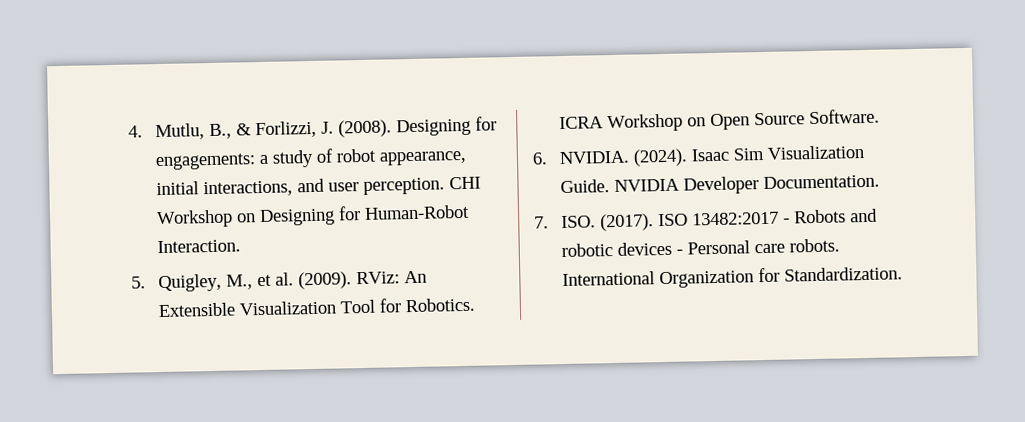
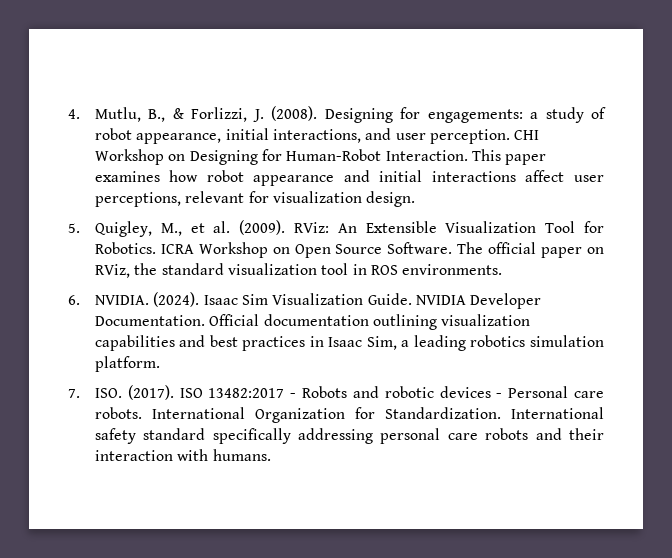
(242, 246) none -> [471,149,547,165] [94,170,604,186] [94,191,416,207] This paper examines how robot appearance and initial interactions affect user perceptions, relevant for visualization design.
(881, 116) none -> [457,242,605,258] [94,263,503,278] The official paper on RViz, the standard visualization tool in ROS environments.
(881, 181) none -> [209,314,531,330] [94,335,604,351] [94,356,160,372] Official documentation outlining visualization capabilities and best practices in Isaac Sim, a leading robotics simulation platform.
(904, 274) none -> [511,407,604,419] [94,428,604,444] [94,449,271,461] International safety standard specifically addressing personal care robots and their interaction with humans.

